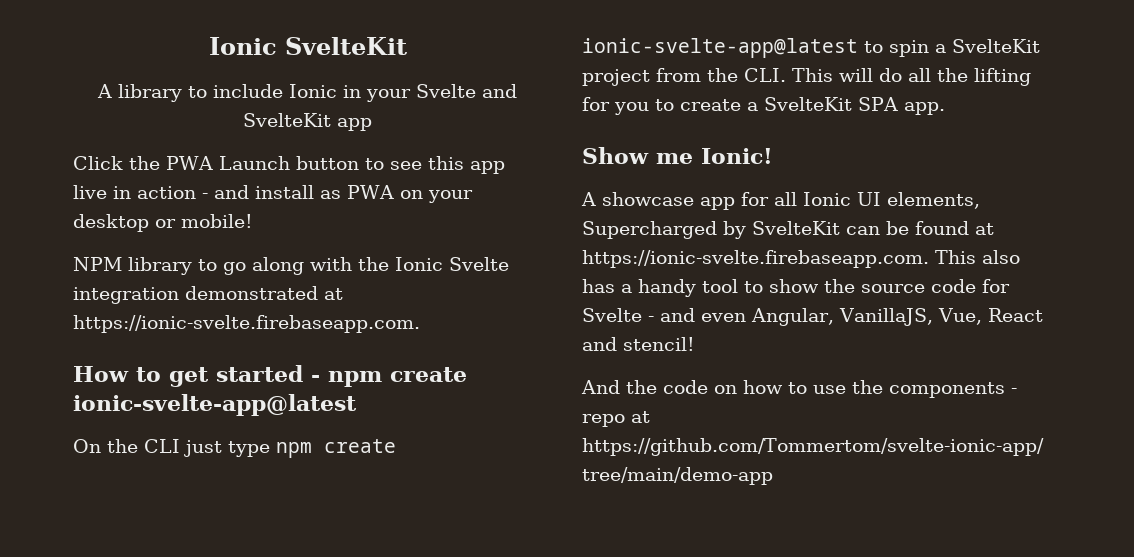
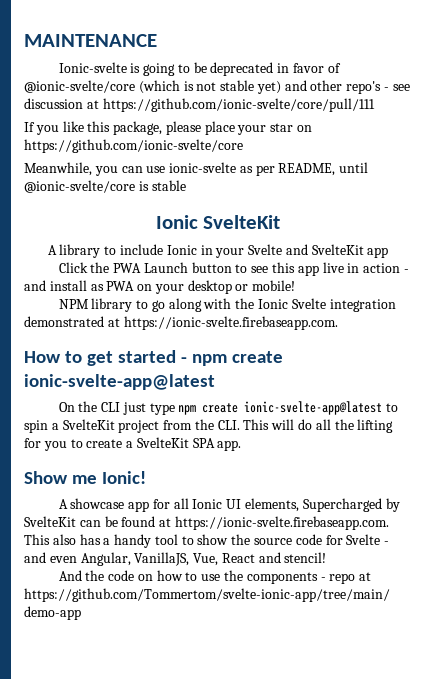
(208, 46) none -> [24,34,157,47] [58,62,341,76] [24,80,410,94] [24,98,375,112] [24,121,313,135] [24,139,243,153] [24,162,369,176] [24,180,186,193] MAINTENANCE // Ionic-svelte is going to be deprecated in favor of @ionic-svelte/core (which is not stable yet) and other repo's - see discussion at https://github.com/ionic-svelte/core/pull/111 // If you like this package, please place your star on https://github.com/ionic-svelte/core // Meanwhile, you can use ionic-svelte as per README, until @ionic-svelte/core is stable //

